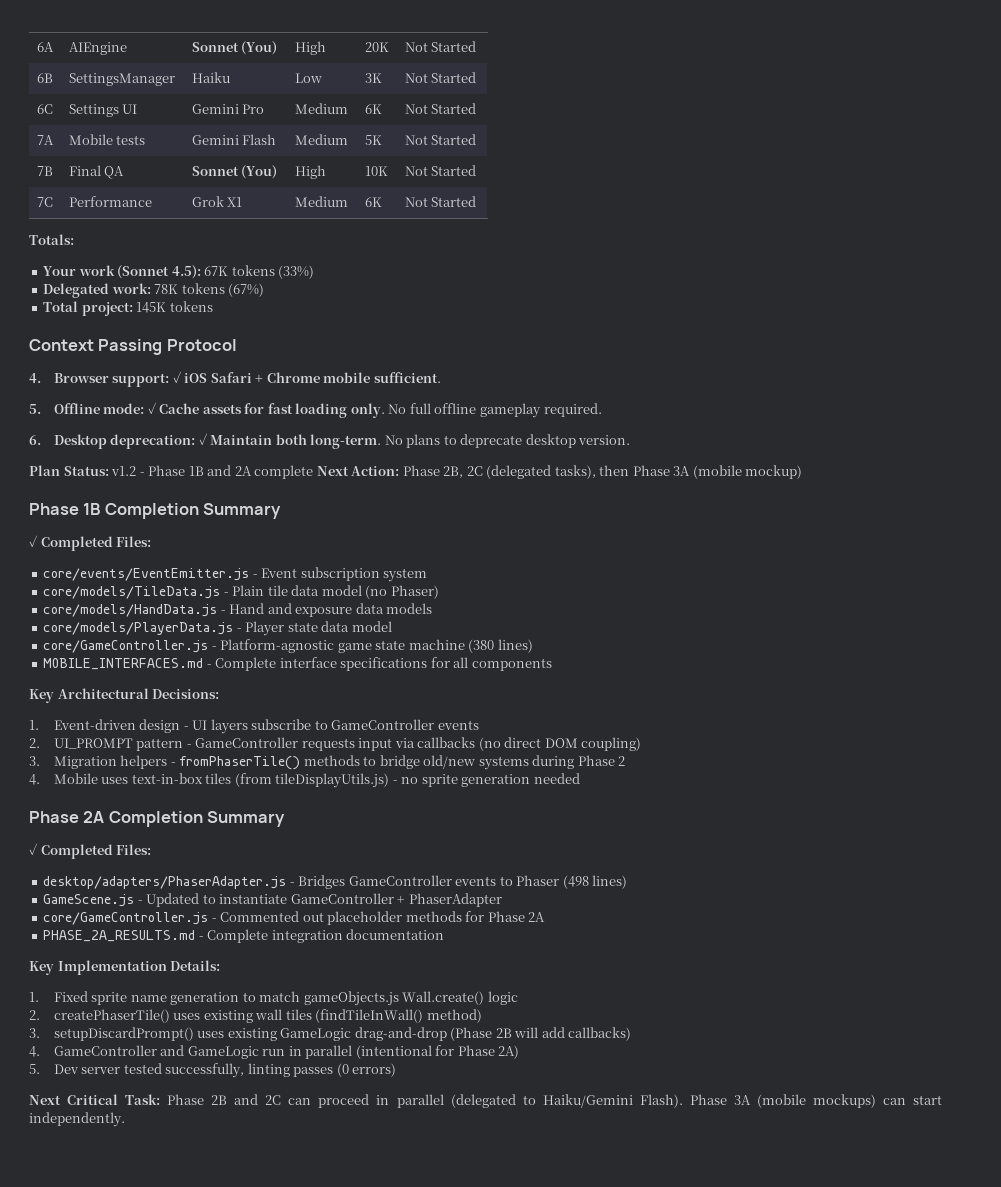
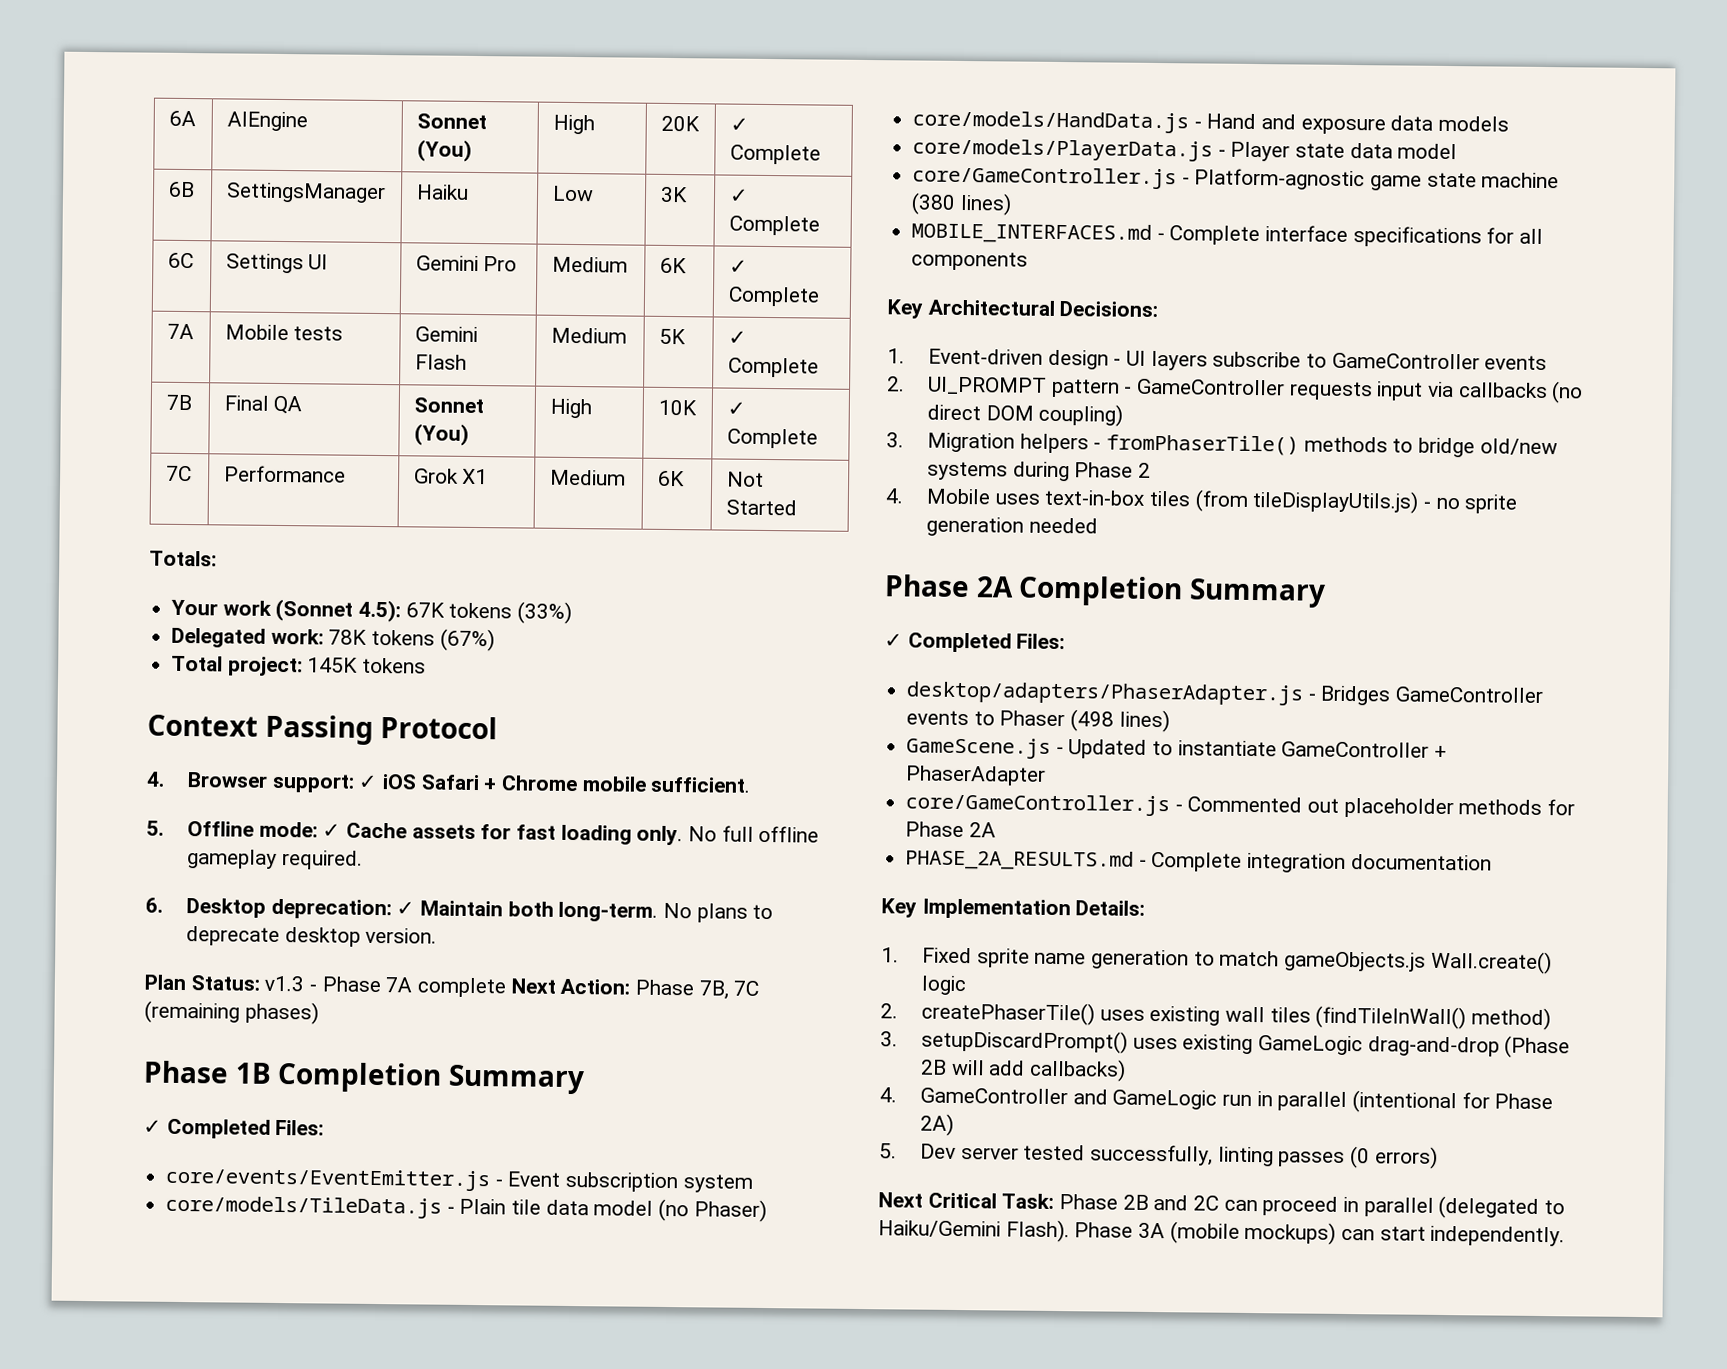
[404,41,477,52] Not Started -> [729,117,749,132] [729,144,821,165] ✓ Complete
[404,72,477,83] Not Started -> [728,188,749,203] [728,215,820,236] ✓ Complete
[404,103,477,114] Not Started -> [728,259,748,274] [727,286,820,307] ✓ Complete
[404,134,477,145] Not Started -> [727,330,747,345] [727,357,819,378] ✓ Complete
[404,165,477,176] Not Started -> [726,401,746,416] [726,428,818,449] ✓ Complete
[111,466,137,476] v1.2 -> [264,975,305,992] v1.3
[188,465,252,476] 1B and 2A -> [385,977,413,993] 7A
[443,465,803,479] 2B, 2C (delegated tasks), then Phase 3A (mobile mockup) -> [698,980,760,1000] [144,1000,319,1025] 7B, 7C (remaining phases)

